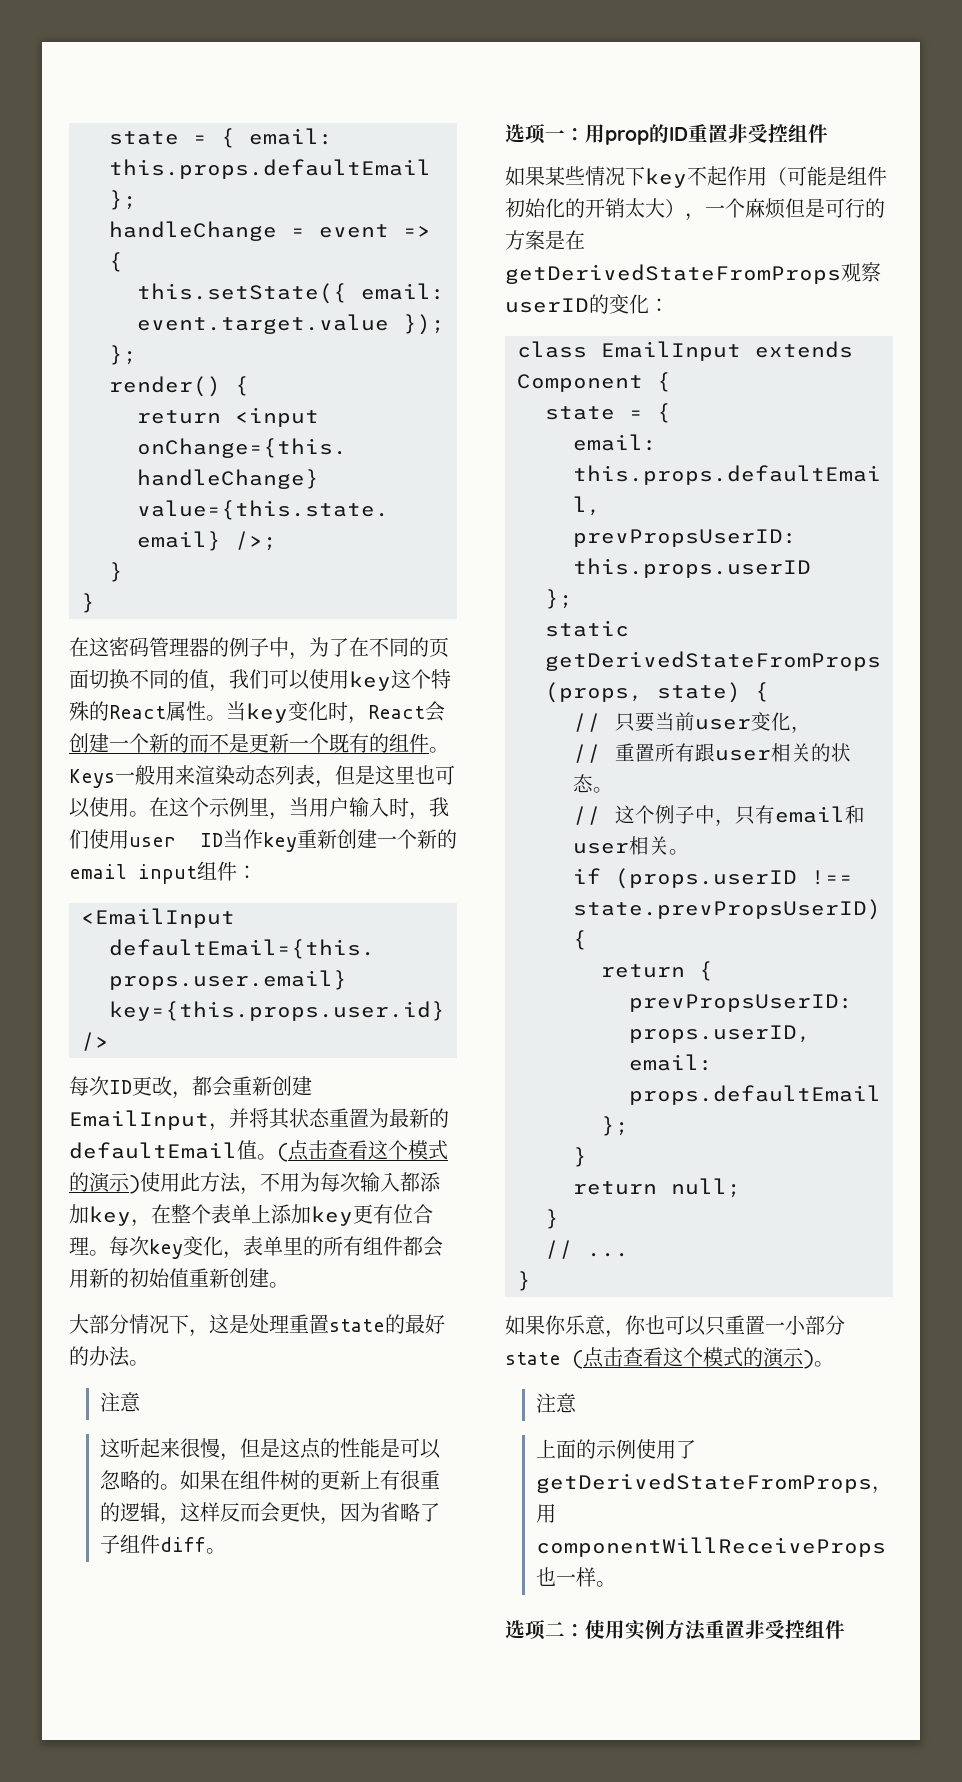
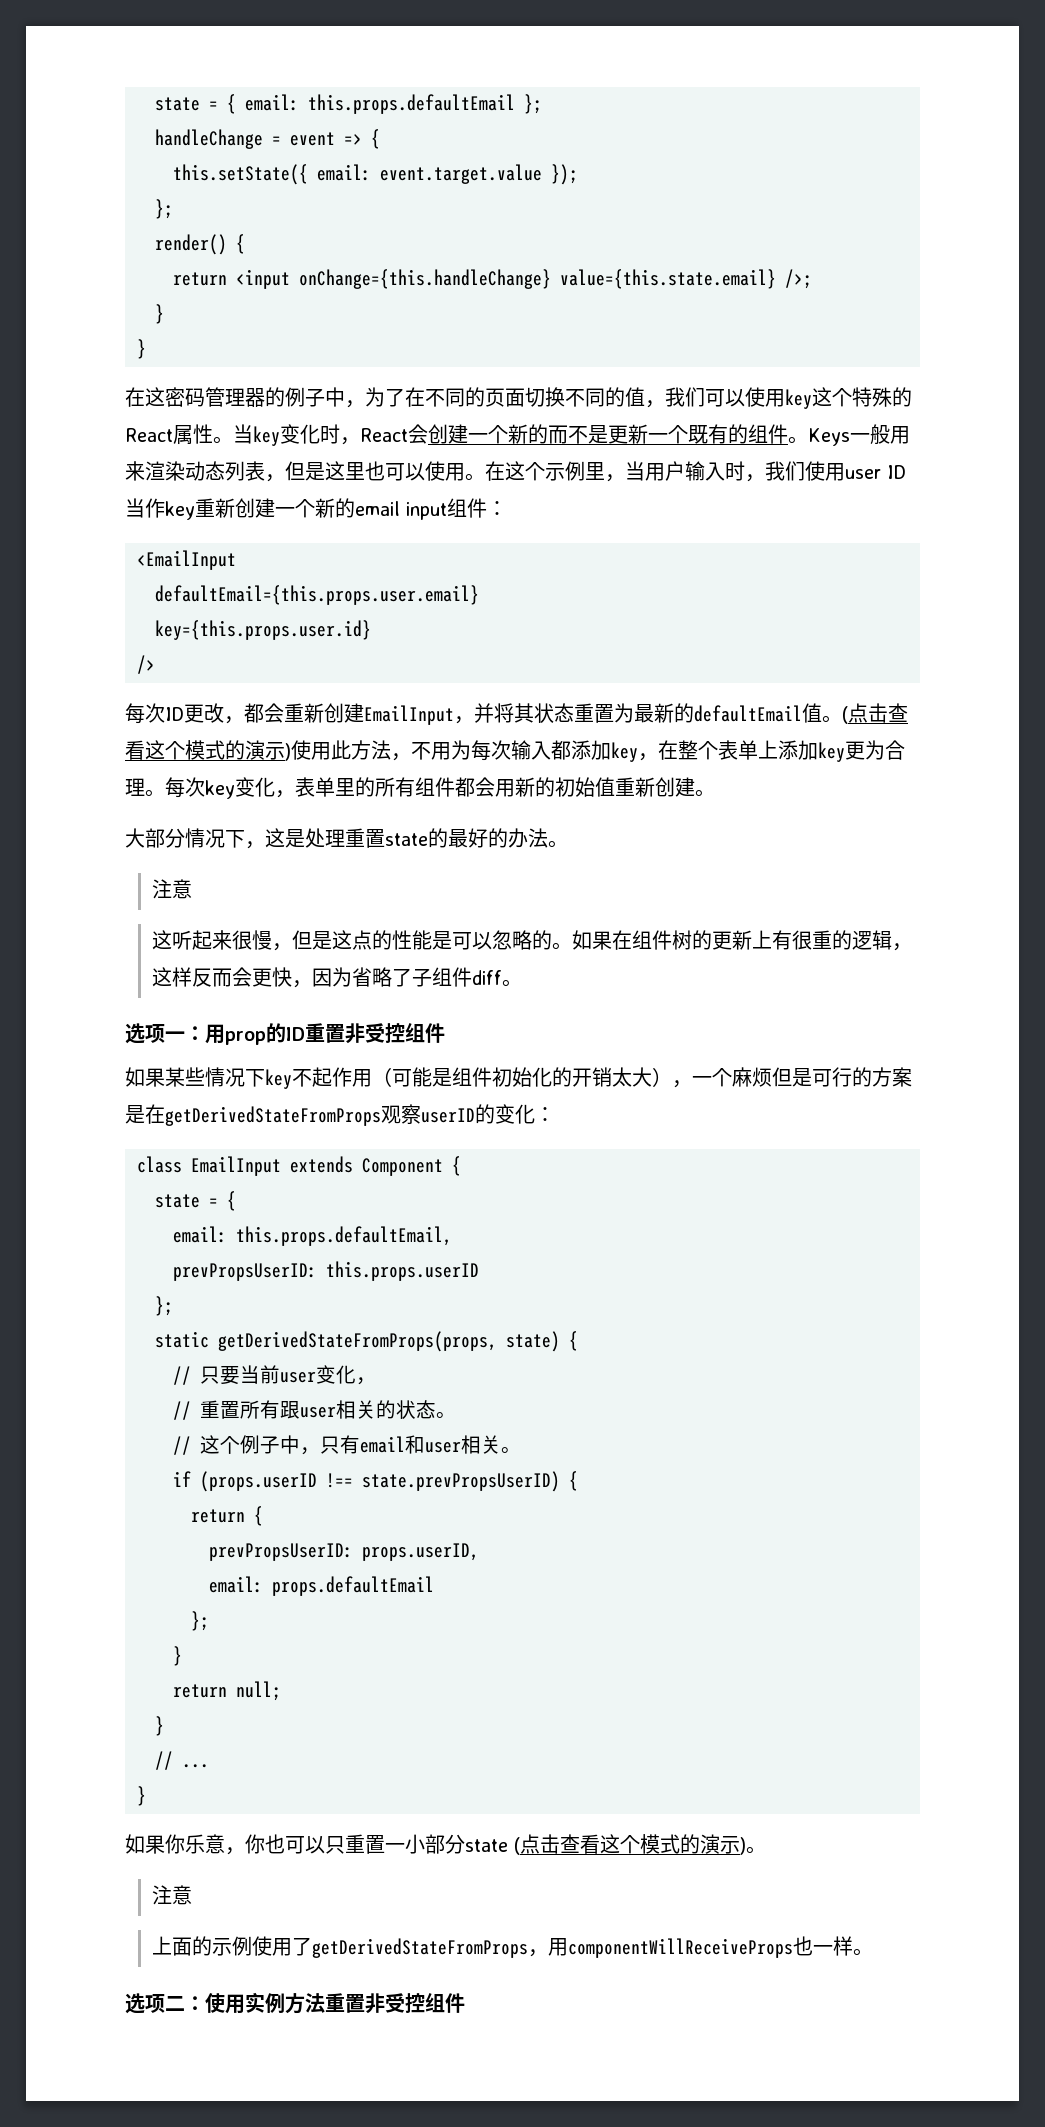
[373,1204,413,1224] 有位 -> [865,740,885,760] 为

